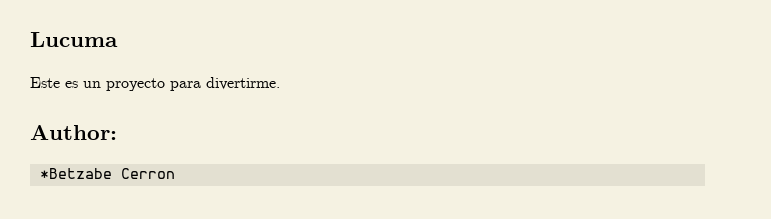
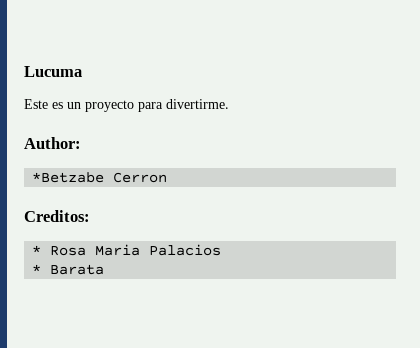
(175, 173) none -> [24,210,90,222] [32,244,222,256] [32,264,105,275] // Creditos: // * Rosa Maria Palacios // * Barata

